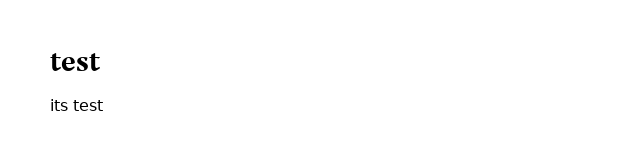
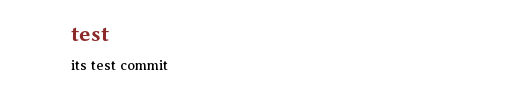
(103, 105) none -> [120,60,168,70] commit

